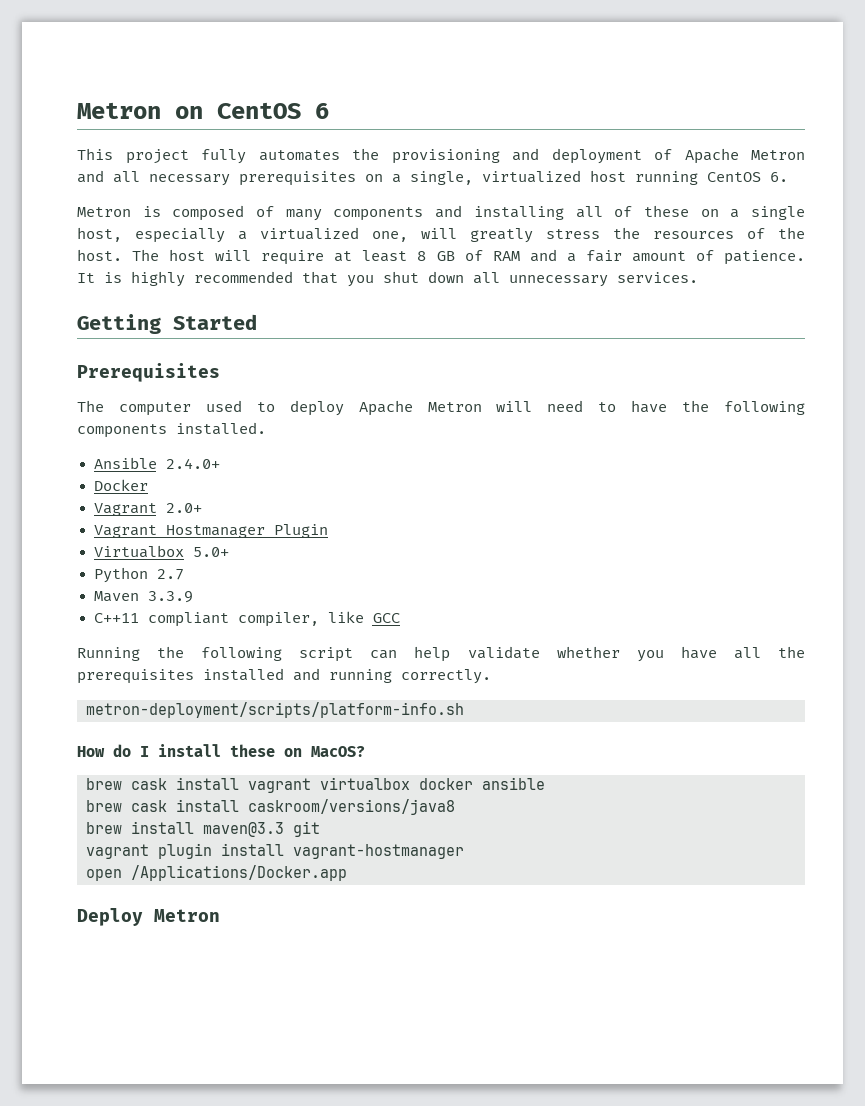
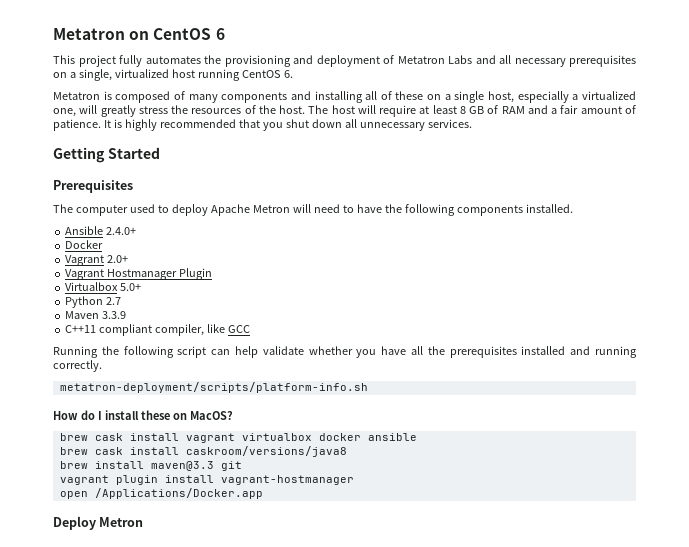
[77,102,161,119] Metron -> [53,28,125,40] Metatron
[684,148,805,164] Apache Metron -> [397,55,472,64] Metatron Labs
[77,207,131,217] Metron -> [53,92,100,100] Metatron
[86,702,464,718] metron-deployment/scripts/platform-info.sh -> [59,382,368,393] metatron-deployment/scripts/platform-info.sh

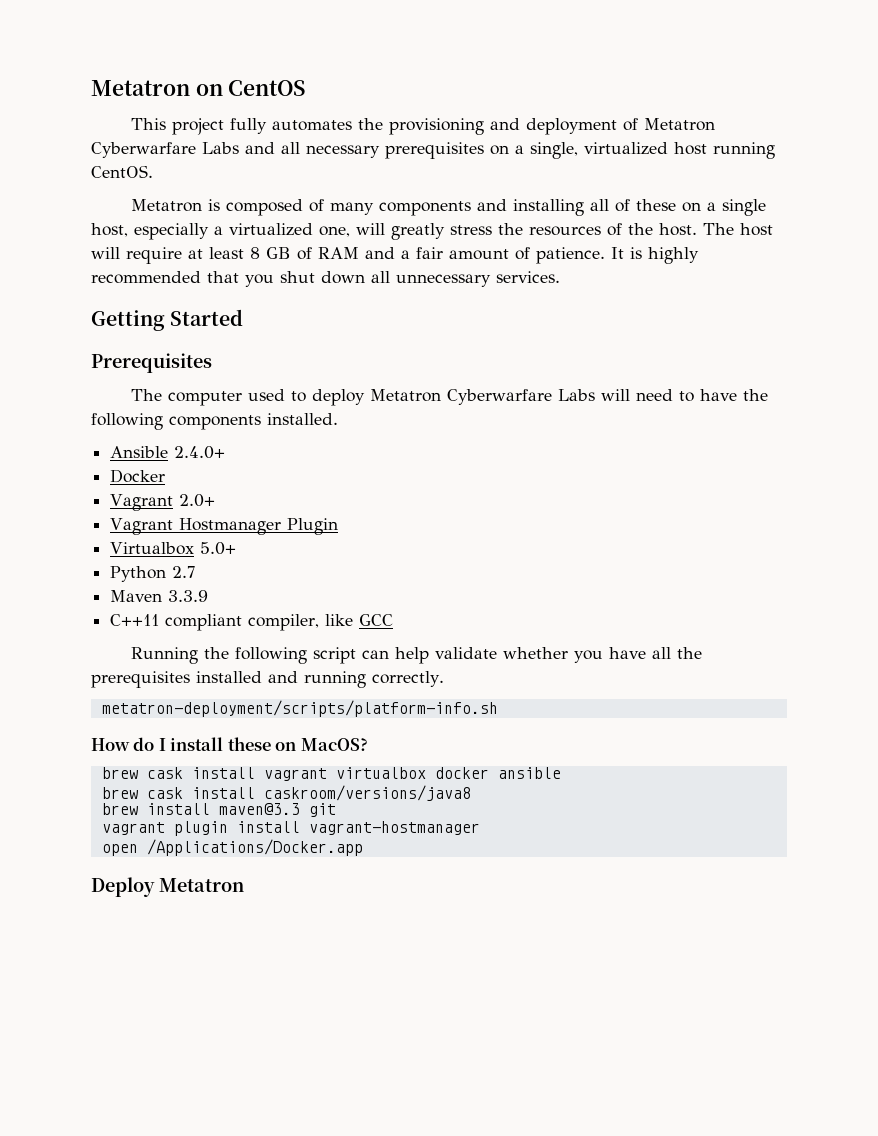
[215,28,225,40] 6 -> (307, 88) none
(445, 60) none -> [91,142,196,158] Cyberwarfare
[241,70,293,78] CentOS 6. -> [91,165,153,178] CentOS.
[210,204,290,216] Apache Metron -> [369,389,595,405] Metatron Cyberwarfare Labs
[99,517,144,527] Metron -> [159,878,244,892] Metatron

